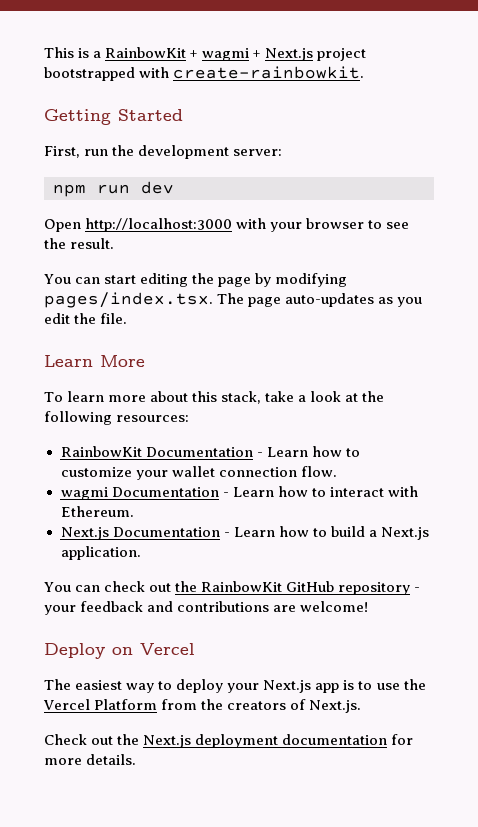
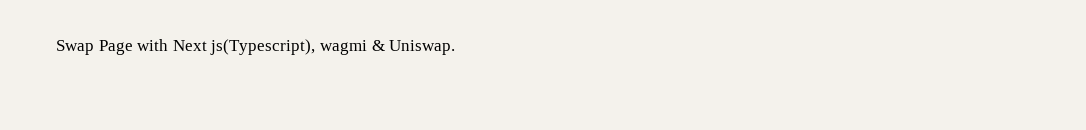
[44,47,367,61] [44,66,365,81] [44,109,183,125] [44,145,283,159] [53,181,174,197] [44,218,410,232] [44,238,115,249] [44,273,348,287] [44,292,423,308] [44,313,128,324] [44,355,145,367] [44,391,385,404] [44,411,190,425] [60,446,360,457] [60,466,337,480] [60,486,418,500] [60,506,134,517] [60,526,429,540] [60,546,141,560] [44,581,421,595] [44,601,369,615] [44,643,195,659] [44,679,426,693] [43,699,362,713] [44,734,414,748] [44,754,137,765] This is a RainbowKit + wagmi + Next.js project bootstrapped with create-rainbowkit. // Getting Started // First, run the development server: // npm run dev // Open http://localhost:3000 with your browser to see the result. // You can start editing the page by modifying pages/index.tsx. The page auto-updates as you edit the file. // Learn More // To learn more about this stack, take a look at the following resources: // RainbowKit Documentation - Learn how to customize your wallet connection flow. // wagmi Documentation - Learn how to interact with Ethereum. // Next.js Documentation - Learn how to build a Next.js application. // You can check out the RainbowKit GitHub repository - your feedback and contributions are welcome! // Deploy on Vercel // The easiest way to deploy your Next.js app is to use the Vercel Platform from the creators of Next.js. // Check out the Next.js deployment documentation for more details. -> [56,39,456,55] Swap Page with Next js(Typescript), wagmi & Uniswap.

